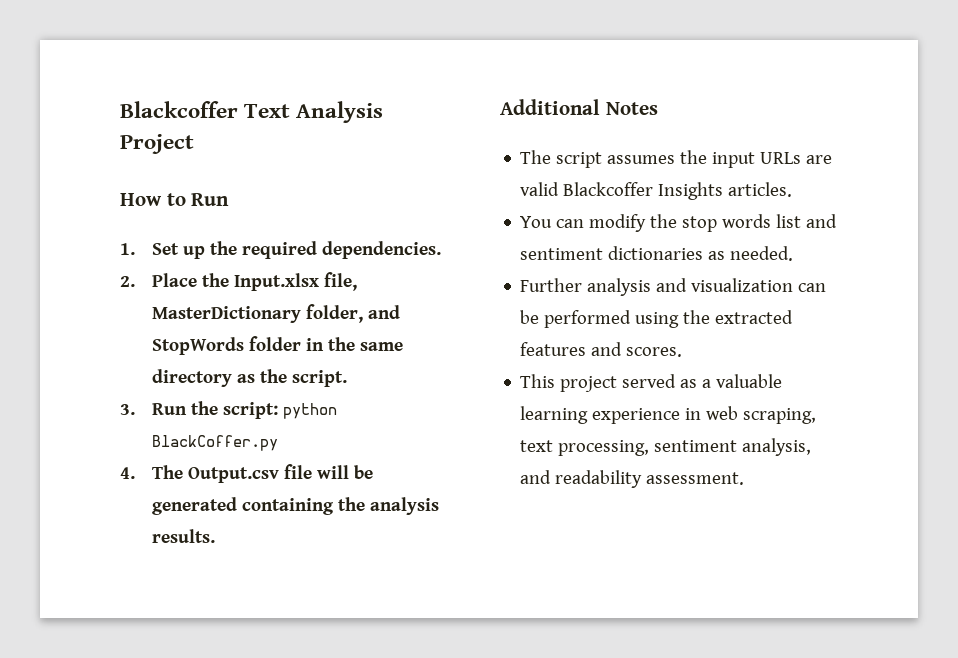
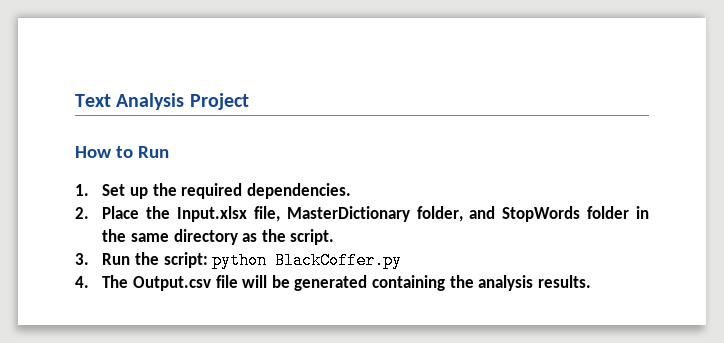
[120,101,238,118] Blackcoffer -> (75, 100) none
[500,99,658,115] [520,150,833,168] [520,182,793,200] [520,214,838,232] [520,246,794,261] [520,278,827,296] [520,310,794,328] [520,342,683,357] [520,374,783,392] [520,406,817,424] [520,438,812,456] [520,470,745,488] // Additional Notes // The script assumes the input URLs are valid Blackcoffer Insights articles. // You can modify the stop words list and sentiment dictionaries as needed. // Further analysis and visualization can be performed using the extracted features and scores. // This project served as a valuable learning experience in web scraping, text processing, sentiment analysis, and readability assessment. -> (591, 281) none

